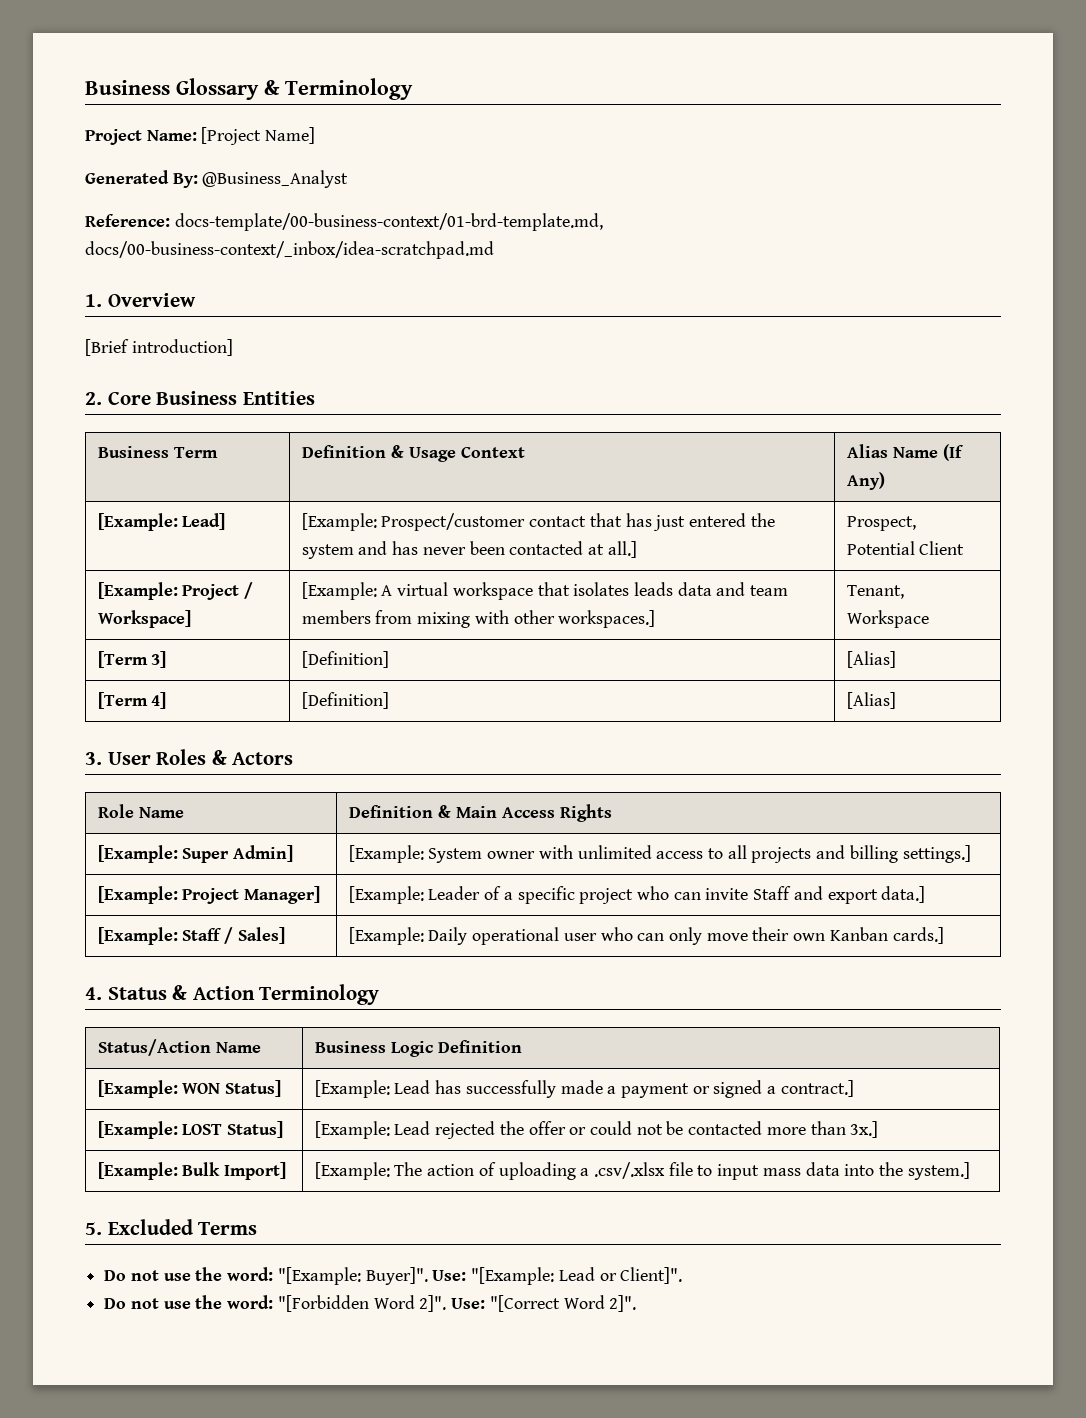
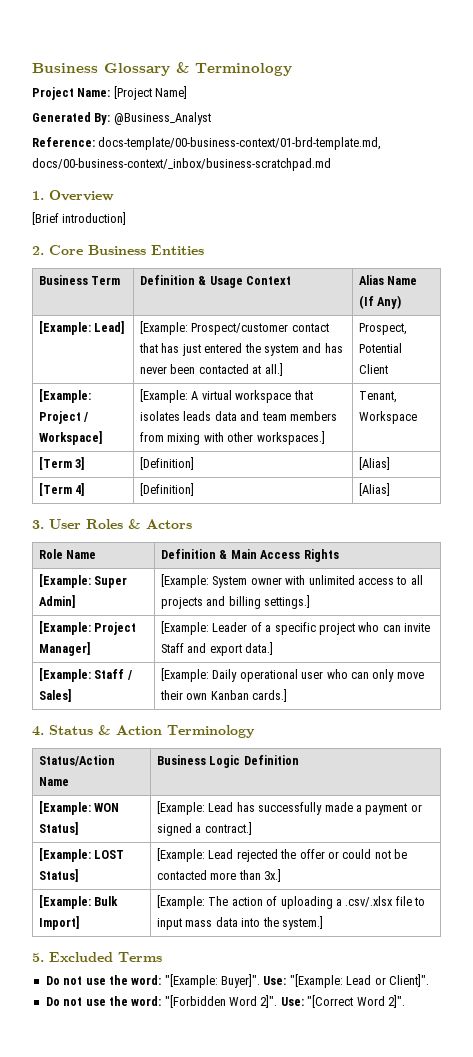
[85,241,494,259] docs/00-business-context/_inbox/idea-scratchpad.md -> [32,158,331,171] docs/00-business-context/_inbox/business-scratchpad.md

